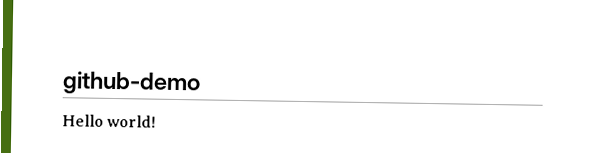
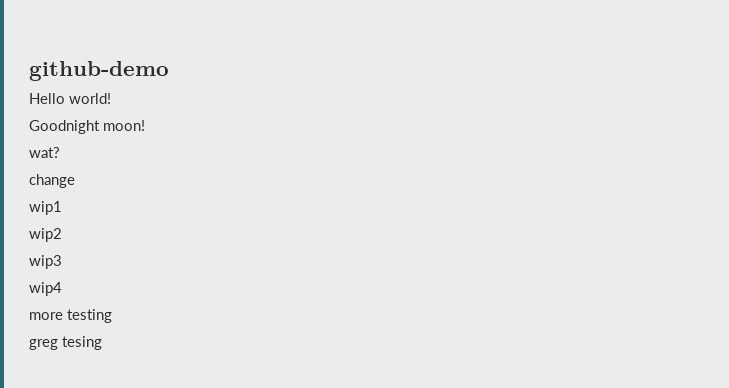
(157, 121) none -> [29,120,145,134] [29,147,60,158] [29,174,75,188] [29,201,62,215] [29,228,62,242] [29,255,62,269] [29,282,62,296] [29,309,112,323] [29,336,102,350] // Goodnight moon! // wat? // change // wip1 // wip2 // wip3 // wip4 // more testing // greg tesing

